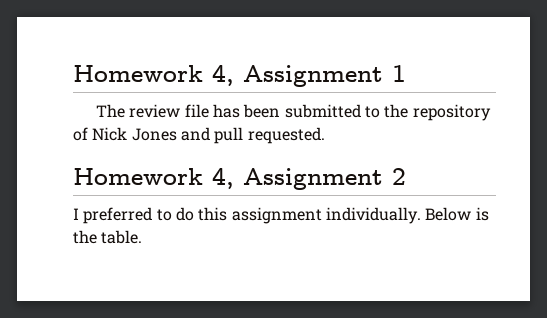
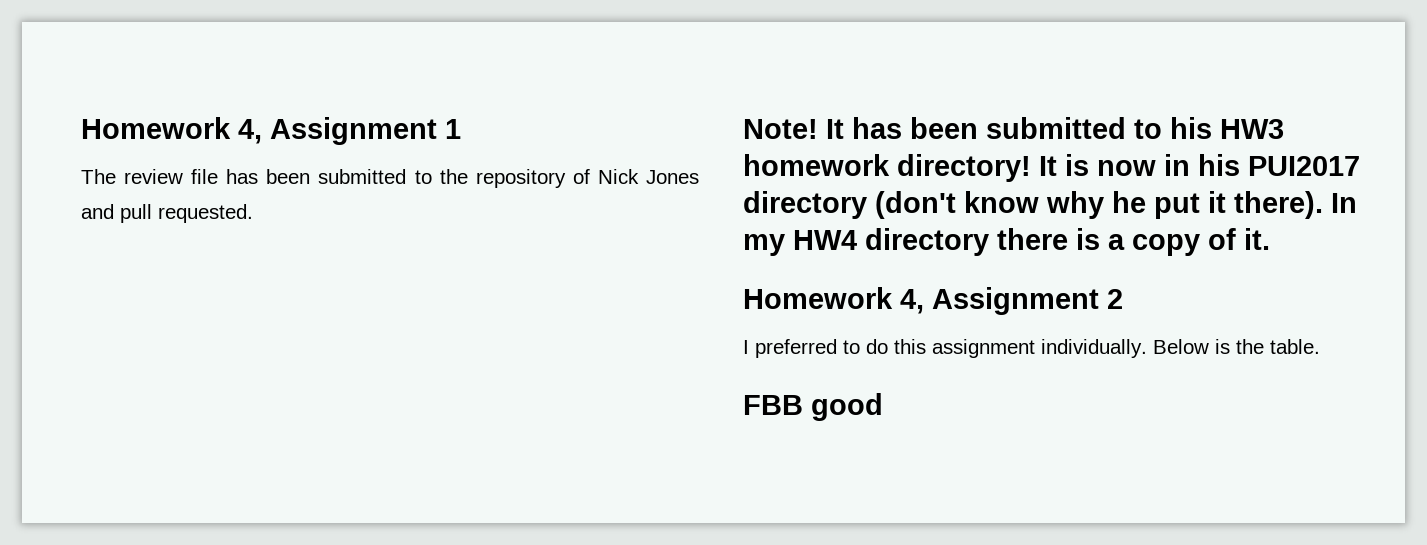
(325, 135) none -> [743,117,1284,139] [743,154,1360,182] [743,191,1357,219] [743,228,1270,256] // Note! It has been submitted to his HW3 homework directory! It is now in his PUI2017 directory (don't know why he put it there). In my HW4 directory there is a copy of it.
(143, 237) none -> [743,393,883,421] // FBB good

